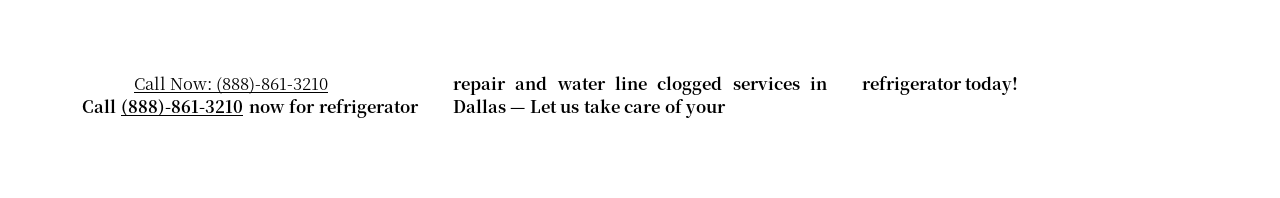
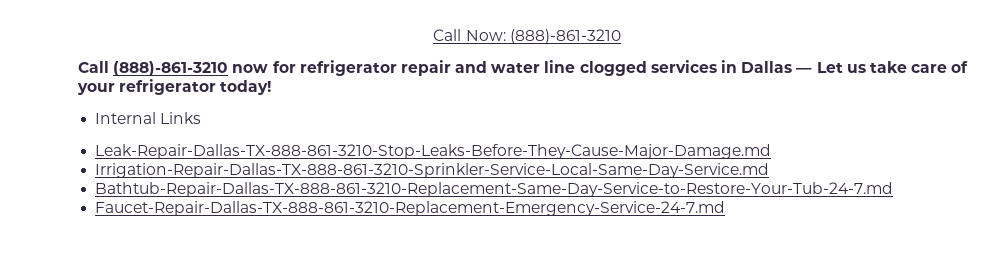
(1019, 85) none -> [95,112,202,124] [95,144,772,159] [95,163,770,178] [95,182,894,197] [95,201,726,216] // Internal Links // Leak-Repair-Dallas-TX-888-861-3210-Stop-Leaks-Before-They-Cause-Major-Damage.md // Irrigation-Repair-Dallas-TX-888-861-3210-Sprinkler-Service-Local-Same-Day-Service.md // Bathtub-Repair-Dallas-TX-888-861-3210-Replacement-Same-Day-Service-to-Restore-Your-Tub-24-7.md // Faucet-Repair-Dallas-TX-888-861-3210-Replacement-Emergency-Service-24-7.md

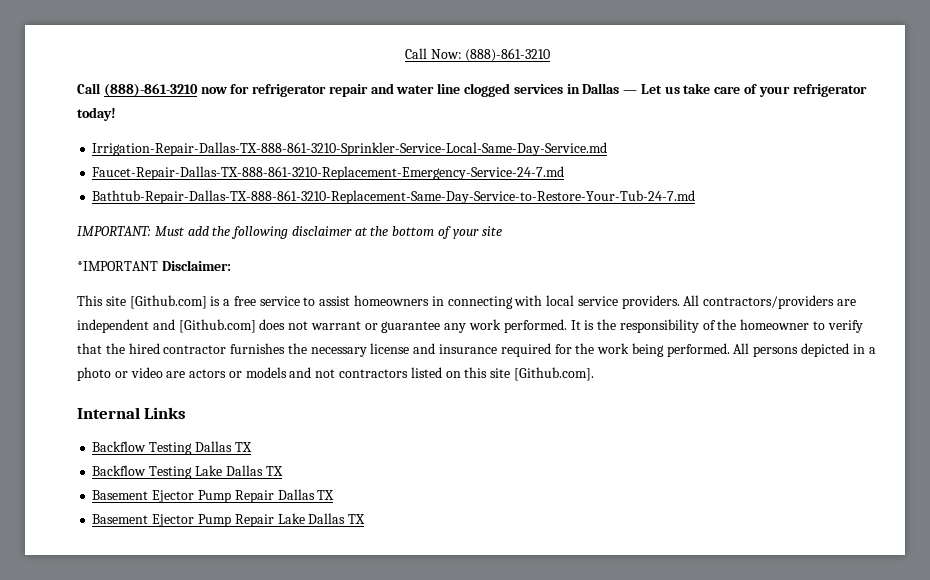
[95,112,202,124] [95,144,772,159] [95,163,770,178] [95,182,894,197] [95,201,726,216] Internal Links // Leak-Repair-Dallas-TX-888-861-3210-Stop-Leaks-Before-They-Cause-Major-Damage.md // Irrigation-Repair-Dallas-TX-888-861-3210-Sprinkler-Service-Local-Same-Day-Service.md // Bathtub-Repair-Dallas-TX-888-861-3210-Replacement-Same-Day-Service-to-Restore-Your-Tub-24-7.md // Faucet-Repair-Dallas-TX-888-861-3210-Replacement-Emergency-Service-24-7.md -> [92,142,608,156] [92,166,565,180] [92,190,696,204] [77,226,502,239] [77,260,231,271] [77,295,857,309] [77,319,863,333] [77,343,876,357] [77,367,594,381] [77,407,187,419] [92,441,252,455] [92,465,283,479] [92,489,335,503] [92,513,366,527] Irrigation-Repair-Dallas-TX-888-861-3210-Sprinkler-Service-Local-Same-Day-Service.md // Faucet-Repair-Dallas-TX-888-861-3210-Replacement-Emergency-Service-24-7.md // Bathtub-Repair-Dallas-TX-888-861-3210-Replacement-Same-Day-Service-to-Restore-Your-Tub-24-7.md // IMPORTANT: Must add the following disclaimer at the bottom of your site // *IMPORTANT Disclaimer: // This site [Github.com] is a free service to assist homeowners in connecting with local service providers. All contractors/providers are independent and [Github.com] does not warrant or guarantee any work performed. It is the responsibility of the homeowner to verify that the hired contractor furnishes the necessary license and insurance required for the work being performed. All persons depicted in a photo or video are actors or models and not contractors listed on this site [Github.com]. // Internal Links // Backflow Testing Dallas TX // Backflow Testing Lake Dallas TX // Basement Ejector Pump Repair Dallas TX // Basement Ejector Pump Repair Lake Dallas TX

